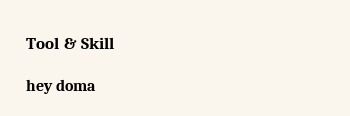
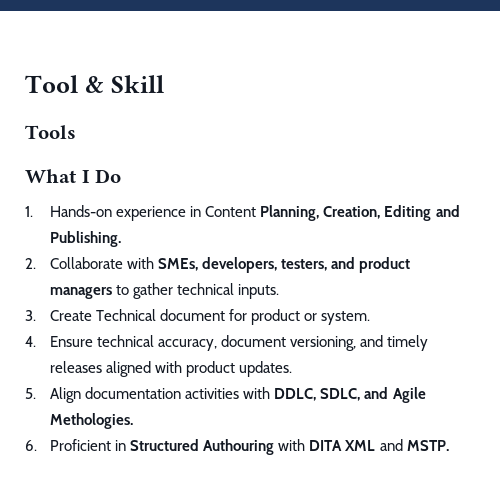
[26,79,97,94] hey doma -> [25,125,76,139] [25,169,122,183] [25,205,460,221] [50,231,122,247] [25,257,411,273] [50,283,280,299] [25,309,371,325] [25,335,429,351] [50,361,293,377] [25,387,426,403] [50,413,134,429] [25,439,449,455] Tools // What I Do // 1. Hands-on experience in Content Planning, Creation, Editing and Publishing. // 2. Collaborate with SMEs, developers, testers, and product managers to gather technical inputs. // 3. Create Technical document for product or system. // 4. Ensure technical accuracy, document versioning, and timely releases aligned with product updates. // 5. Align documentation activities with DDLC, SDLC, and Agile Methologies. // 6. Proficient in Structured Authouring with DITA XML and MSTP.

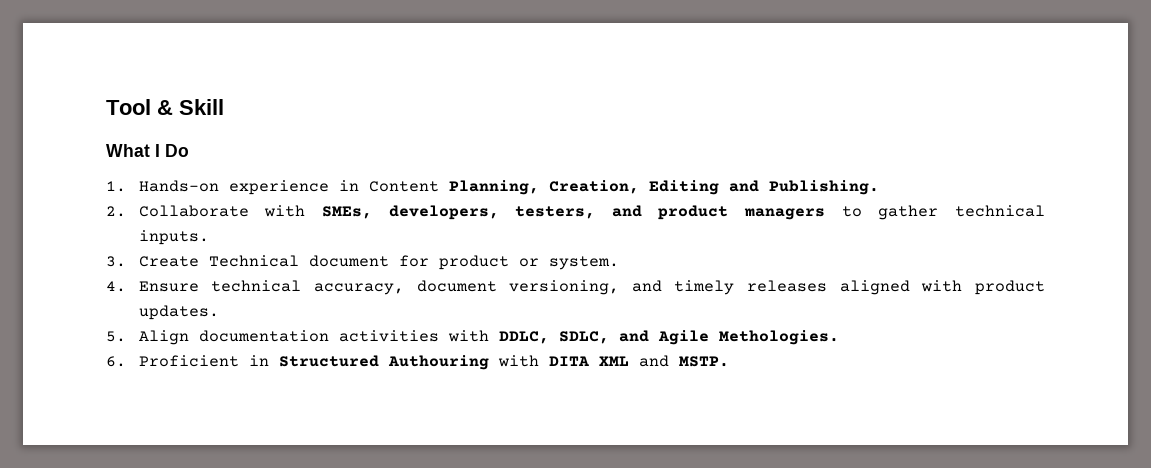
[25,125,76,139] // Tools -> (224, 107) none

